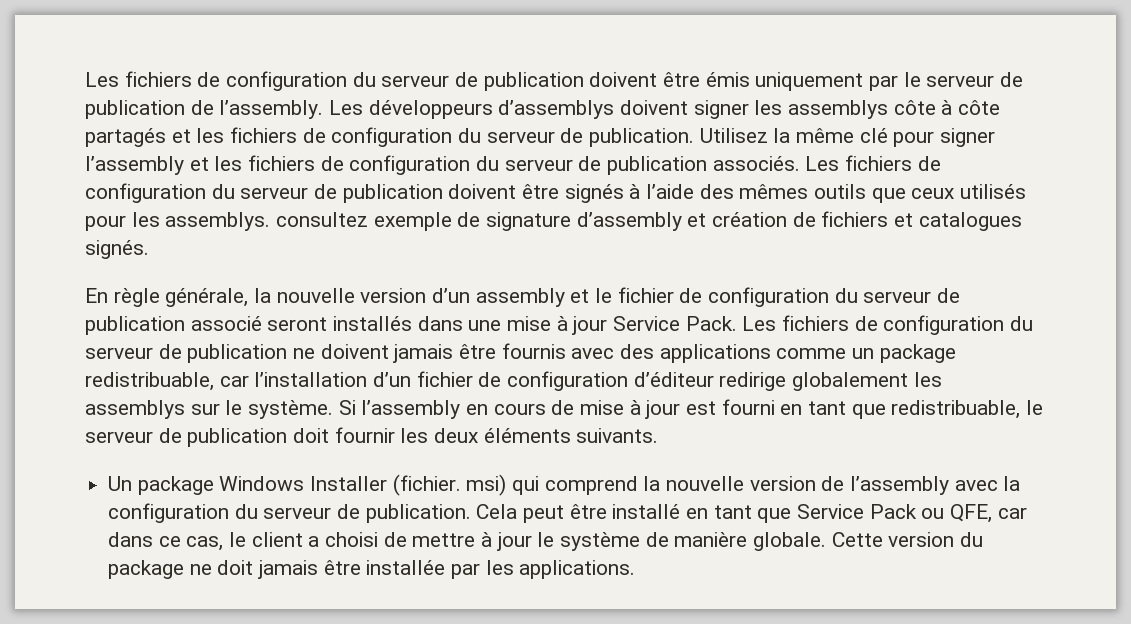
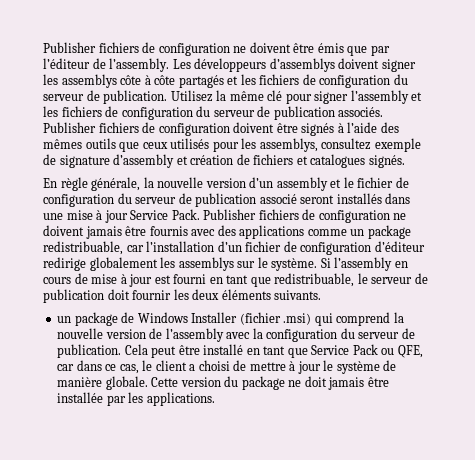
[85,71,1024,91] [85,100,185,119] Les fichiers de configuration du serveur de publication doivent être émis uniquement par le serveur de publication -> [43,42,390,56] [43,58,90,69] Publisher fichiers de configuration ne doivent être émis que par l’éditeur
[805,155,941,171] [85,183,443,203] Les fichiers de configuration du serveur de publication -> [43,122,230,136] Publisher fichiers de configuration
[165,212,271,231] assemblys. -> [259,138,318,152] assemblys,
[742,315,1034,335] [85,344,288,363] Les fichiers de configuration du serveur de publication -> [203,209,390,223] Publisher fichiers de configuration
[108,474,507,496] Un package Windows Installer (fichier. msi) -> [57,312,312,326] un package de Windows Installer (fichier .msi)

